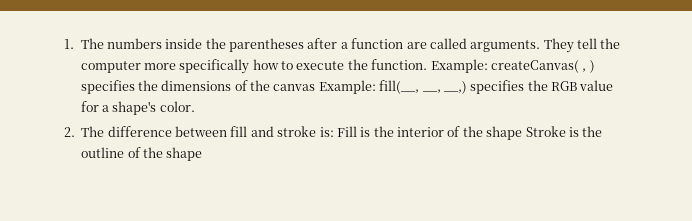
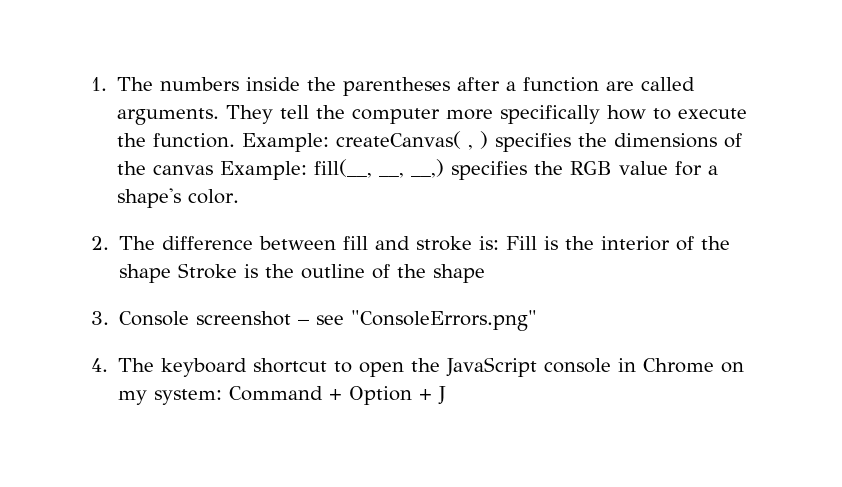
(203, 154) none -> [91,310,538,331] [91,357,745,377] [118,386,447,405] // 3. Console screenshot – see "ConsoleErrors.png" // 4. The keyboard shortcut to open the JavaScript console in Chrome on my system: Command + Option + J

